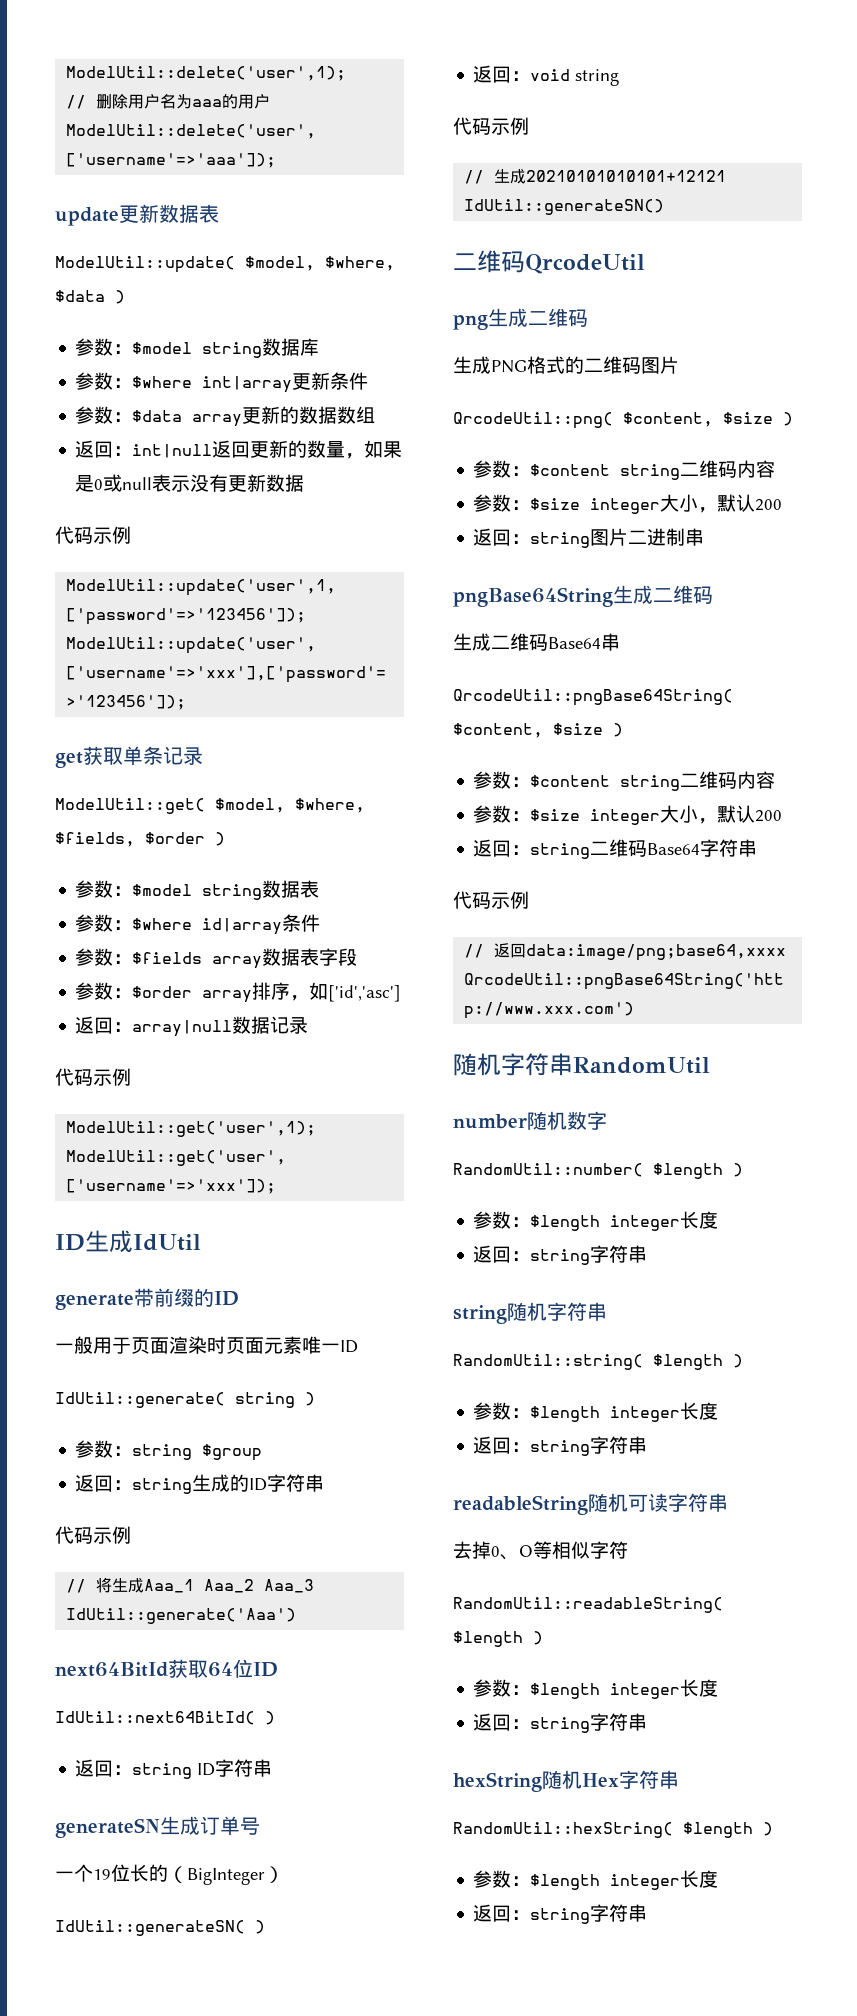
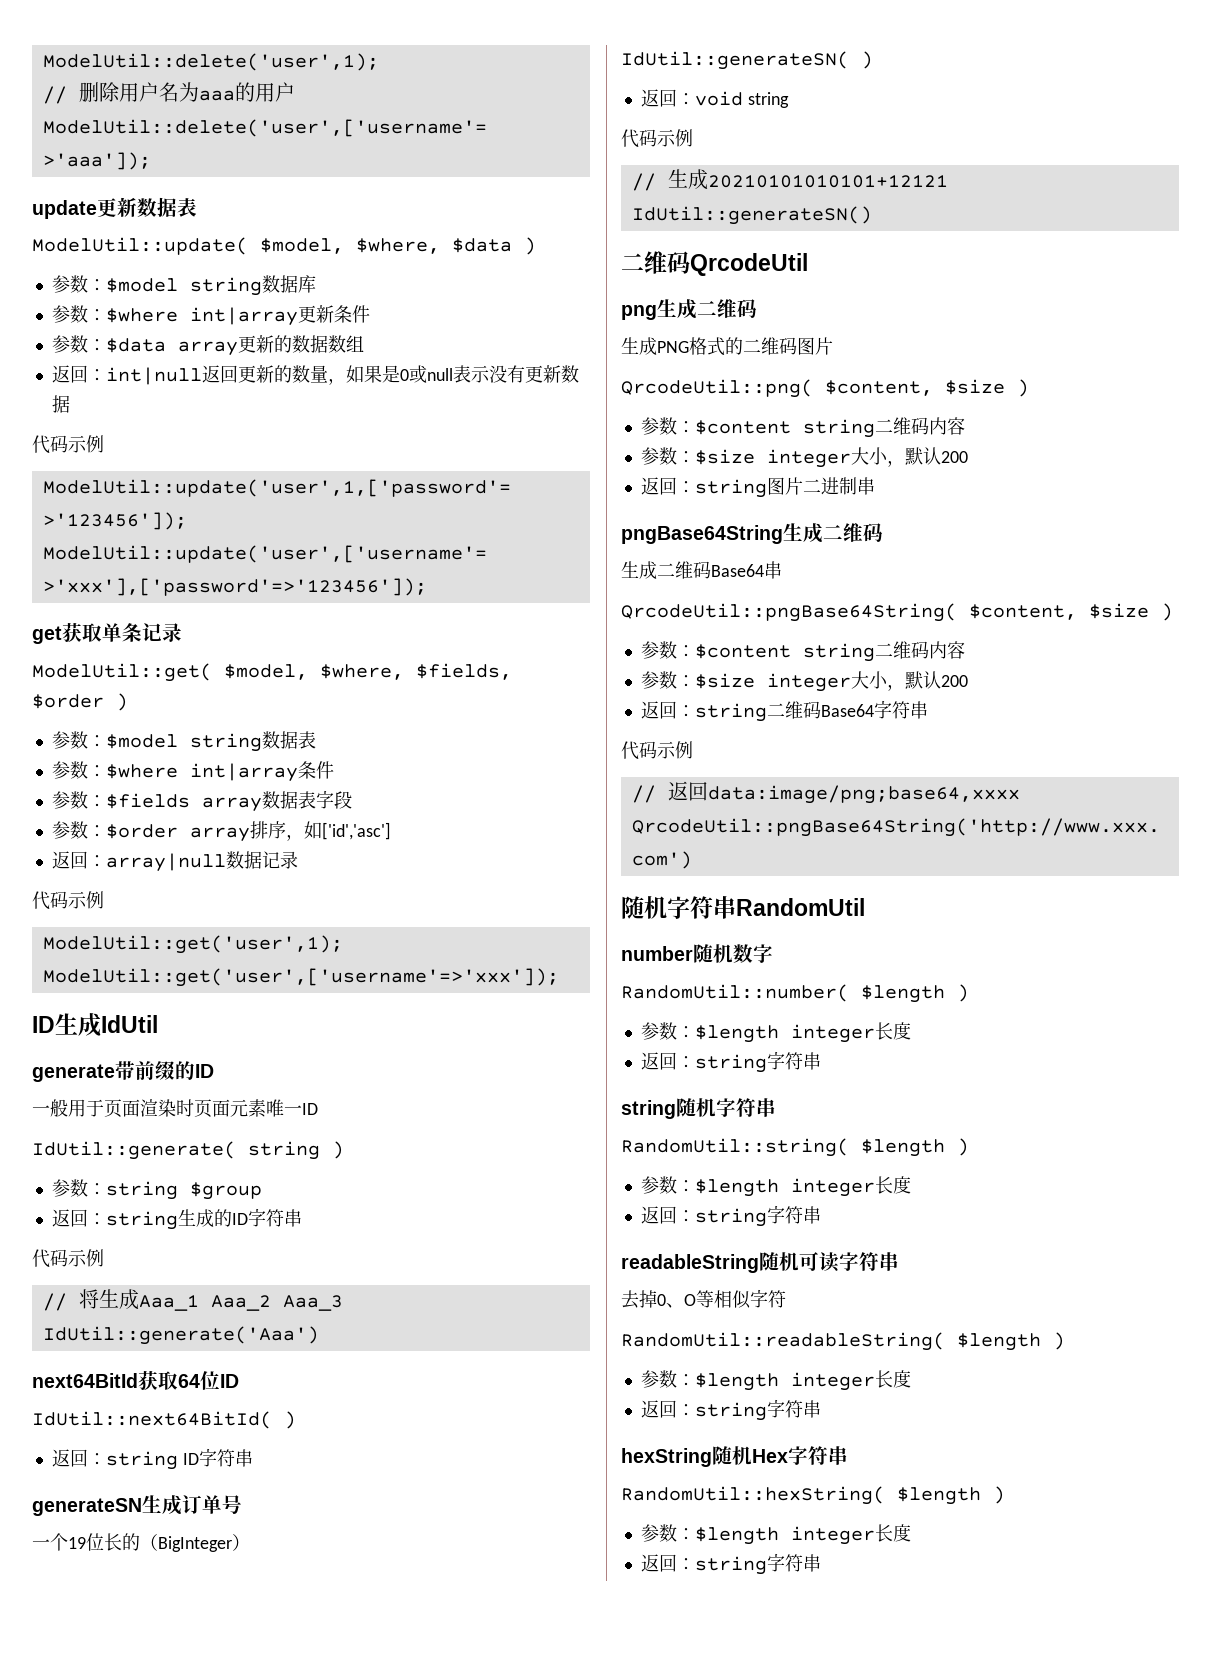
[202,918,283,935] id|array -> [189,763,298,782] int|array

